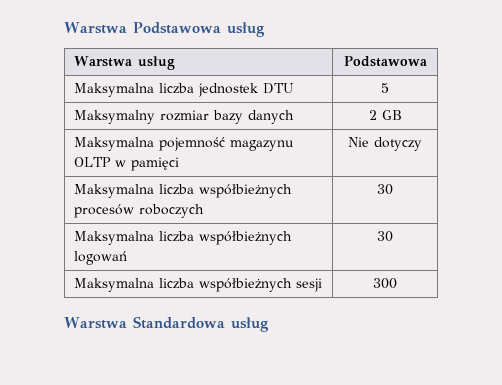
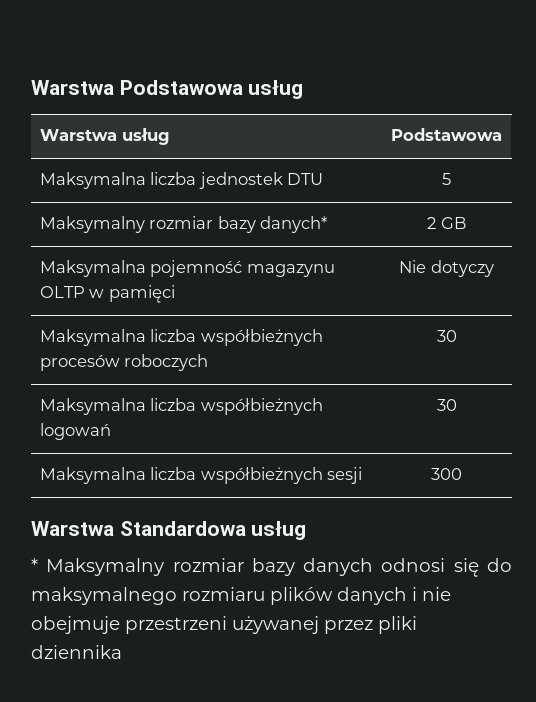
[248,110,295,124] danych -> [260,216,328,233] danych*
(269, 324) none -> [31,558,512,577] [31,587,451,605] [31,616,417,634] [31,645,122,659] // * Maksymalny rozmiar bazy danych odnosi się do maksymalnego rozmiaru plików danych i nie obejmuje przestrzeni używanej przez pliki dziennika

